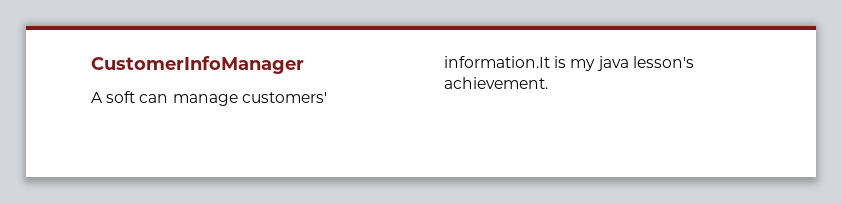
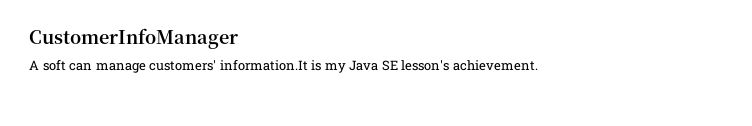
[596,56,629,71] java -> [349,60,398,71] Java SE

